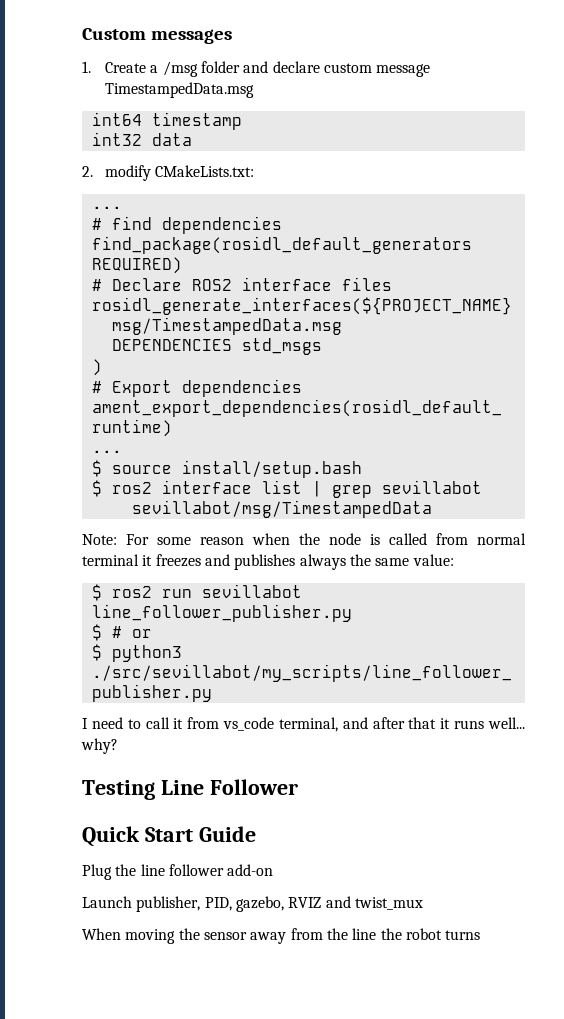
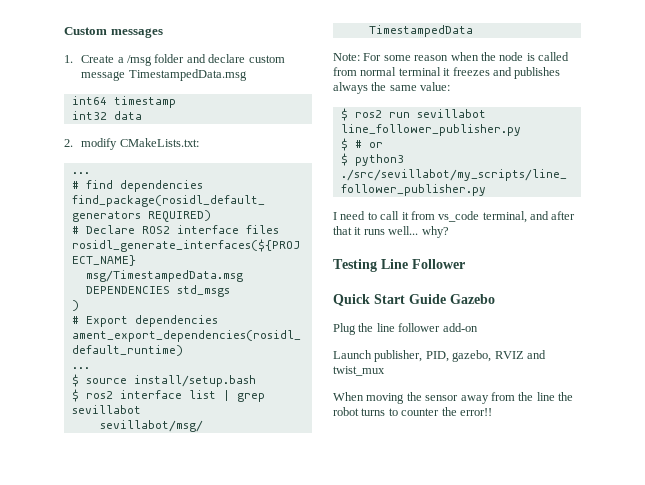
(256, 834) none -> [450,294,495,304] Gazebo
(481, 935) none -> [388,407,492,416] to counter the error!!

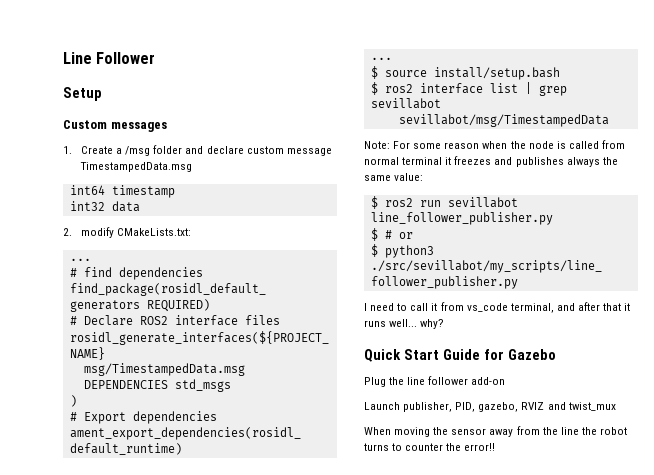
(64, 31) none -> [63,52,156,64] [63,87,102,101] Line Follower // Setup //
[333,259,465,272] // Testing Line Follower -> (445, 324) none
(446, 299) none -> [483,349,504,360] for

